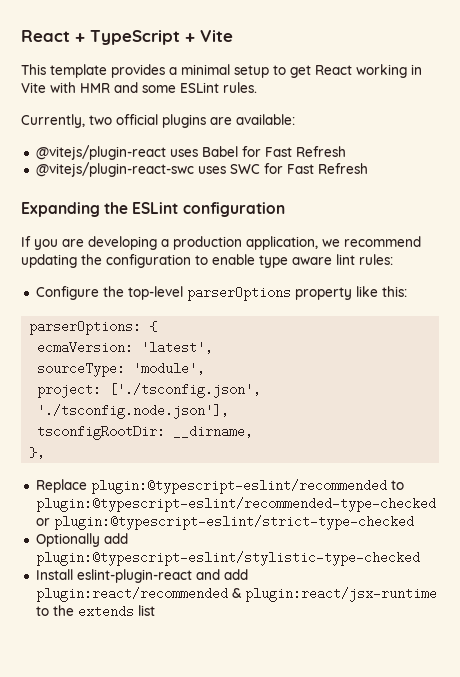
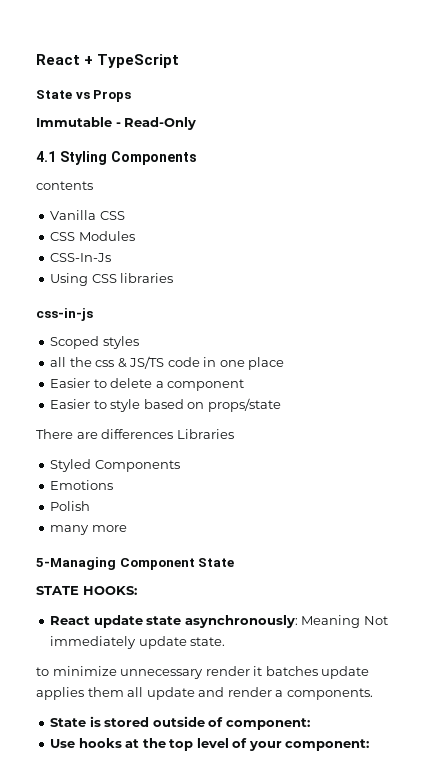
[185,30,233,42] [21,64,422,78] [21,82,257,93] [21,114,295,128] [35,145,346,160] [35,162,368,177] [21,202,285,217] [21,236,421,250] [21,254,393,268] [35,286,407,301] [29,320,158,335] [37,341,214,354] [37,362,206,377] [37,383,262,398] [37,404,230,419] [37,425,254,440] [29,446,46,459] [35,479,404,494] [35,497,436,512] [35,515,414,530] [35,533,128,547] [35,551,420,566] [35,569,248,583] [35,587,437,602] [35,605,155,618] + Vite // This template provides a minimal setup to get React working in Vite with HMR and some ESLint rules. // Currently, two official plugins are available: // @vitejs/plugin-react uses Babel for Fast Refresh // @vitejs/plugin-react-swc uses SWC for Fast Refresh // Expanding the ESLint configuration // If you are developing a production application, we recommend updating the configuration to enable type aware lint rules: // Configure the top-level parserOptions property like this: // parserOptions: { // ecmaVersion: 'latest', // sourceType: 'module', // project: ['./tsconfig.json', './tsconfig.node.json'], // tsconfigRootDir: __dirname, // }, // Replace plugin:@typescript-eslint/recommended to plugin:@typescript-eslint/recommended-type-checked or plugin:@typescript-eslint/strict-type-checked // Optionally add plugin:@typescript-eslint/stylistic-type-checked // Install eslint-plugin-react and add plugin:react/recommended & plugin:react/jsx-runtime to the extends list -> [36,90,132,102] [36,117,197,130] [36,151,197,165] [36,181,93,190] [50,210,125,220] [50,231,135,241] [50,253,112,262] [50,273,174,286] [36,308,93,321] [50,336,139,349] [50,356,285,370] [50,378,245,391] [50,398,281,412] [36,429,234,439] [50,459,180,472] [50,480,114,490] [50,501,91,511] [50,525,127,535] [36,557,235,570] [36,586,137,595] [50,615,388,628] [50,636,226,649] [36,666,370,679] [36,687,373,700] [50,716,310,730] [50,738,370,751] // State vs Props // Immutable - Read-Only // 4.1 Styling Components // contents // Vanilla CSS // CSS Modules // CSS-In-Js // Using CSS libraries // css-in-js // Scoped styles // all the css & JS/TS code in one place // Easier to delete a component // Easier to style based on props/state // There are differences Libraries // Styled Components // Emotions // Polish // many more // 5-Managing Component State // STATE HOOKS: // React update state asynchronously: Meaning Not immediately update state. // to minimize unnecessary render it batches update applies them all update and render a components. // State is stored outside of component: // Use hooks at the top level of your component:

